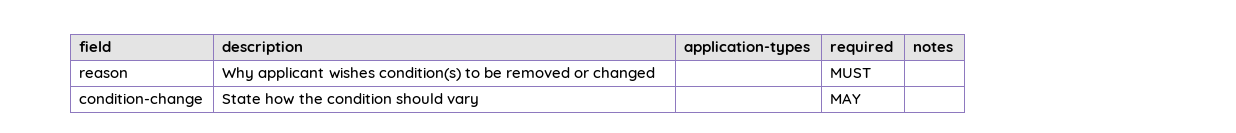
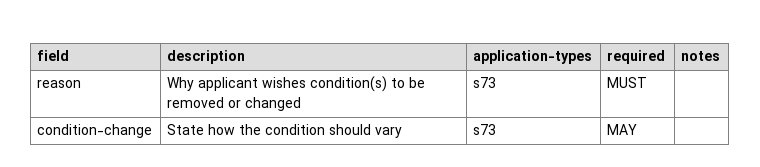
(655, 74) none -> [473,77,497,88] s73
(479, 101) none -> [473,124,497,135] s73

